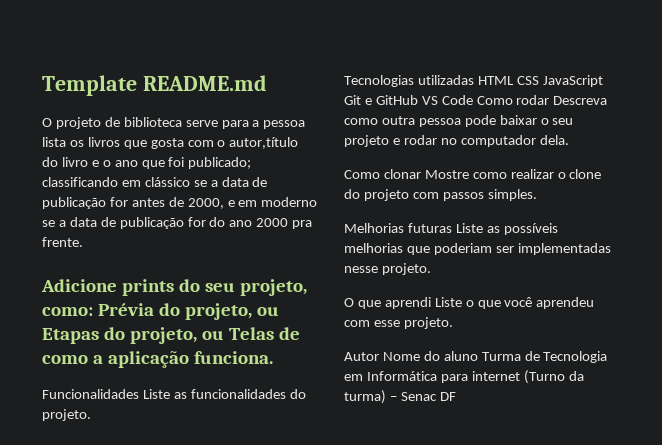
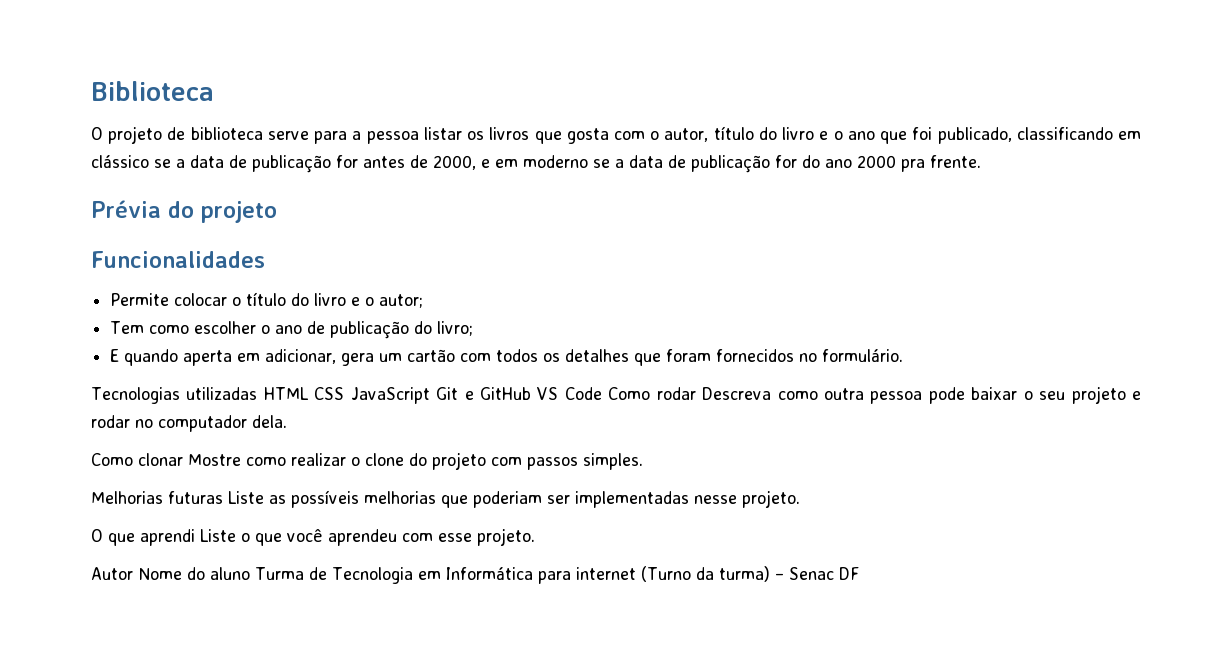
[42,75,267,96] Template README.md -> [91,81,214,101] Biblioteca
[42,137,66,147] lista -> [423,127,462,140] listar
[229,137,299,149] autor,título -> [664,126,754,142] autor, título
[188,157,252,169] publicado; -> [937,127,1012,144] publicado,
[41,279,307,296] [42,303,279,320] [42,327,300,344] [42,351,273,368] [42,389,306,399] [42,409,91,421] Adicione prints do seu projeto, como: Prévia do projeto, ou Etapas do projeto, ou Telas de como a aplicação funciona. // Funcionalidades Liste as funcionalidades do projeto. -> [91,200,277,223] [91,251,265,268] [110,292,424,308] [110,321,474,339] [110,349,904,366] Prévia do projeto // Funcionalidades // Permite colocar o título do livro e o autor; // Tem como escolher o ano de publicação do livro; // E quando aperta em adicionar, gera um cartão com todos os detalhes que foram fornecidos no formulário.

